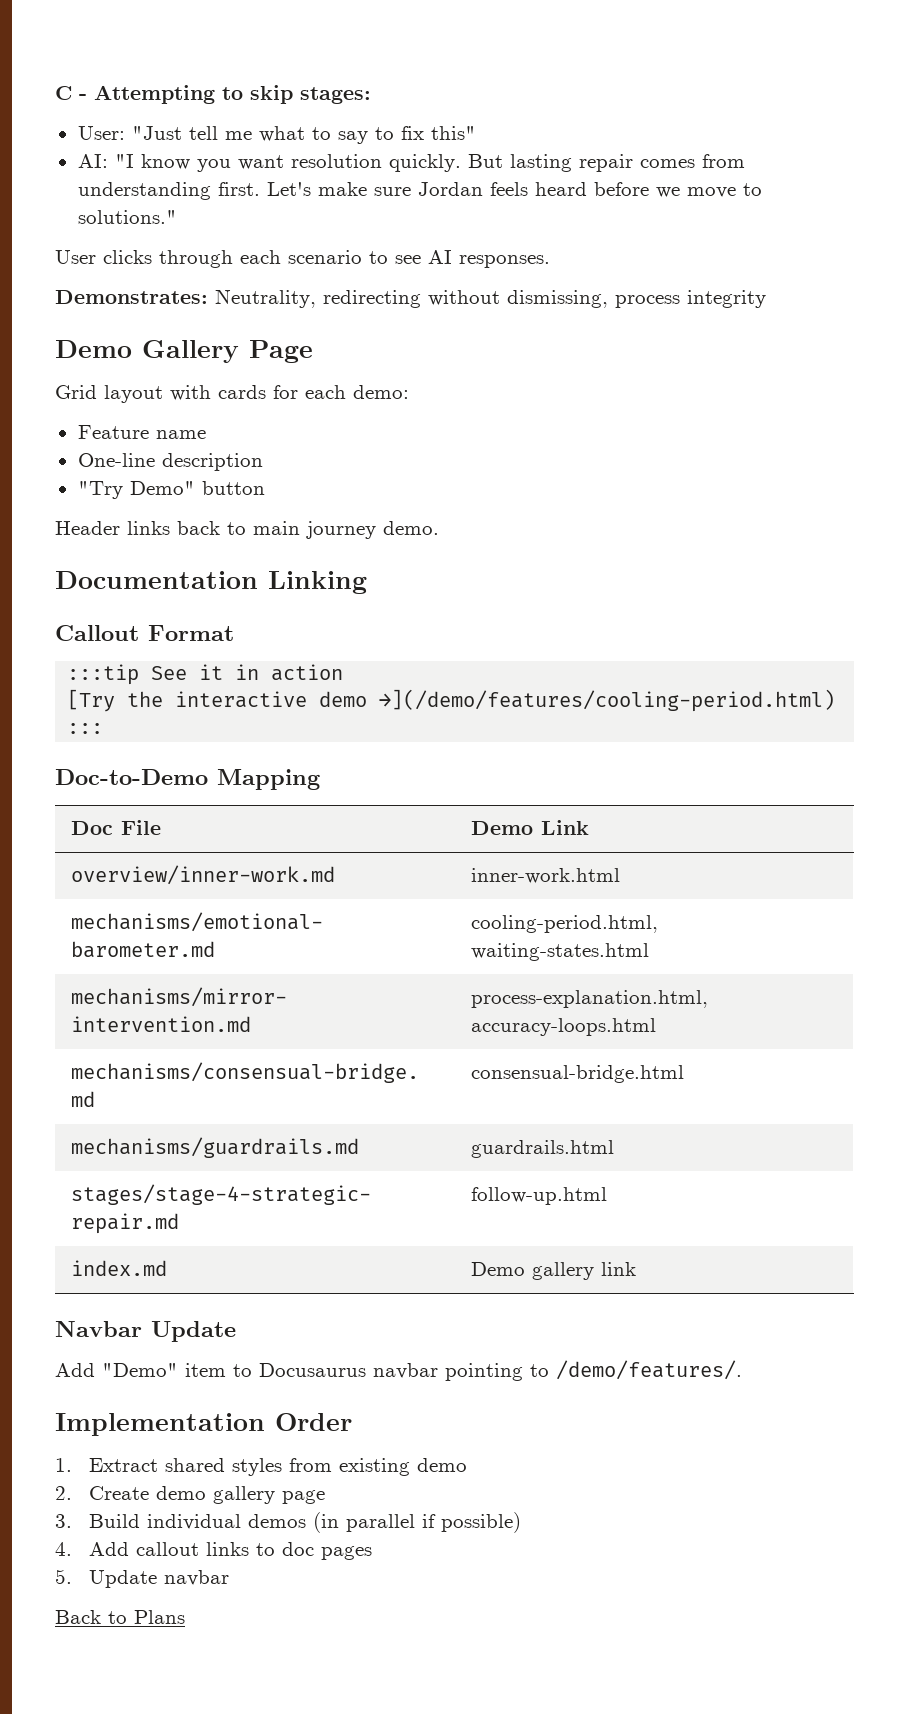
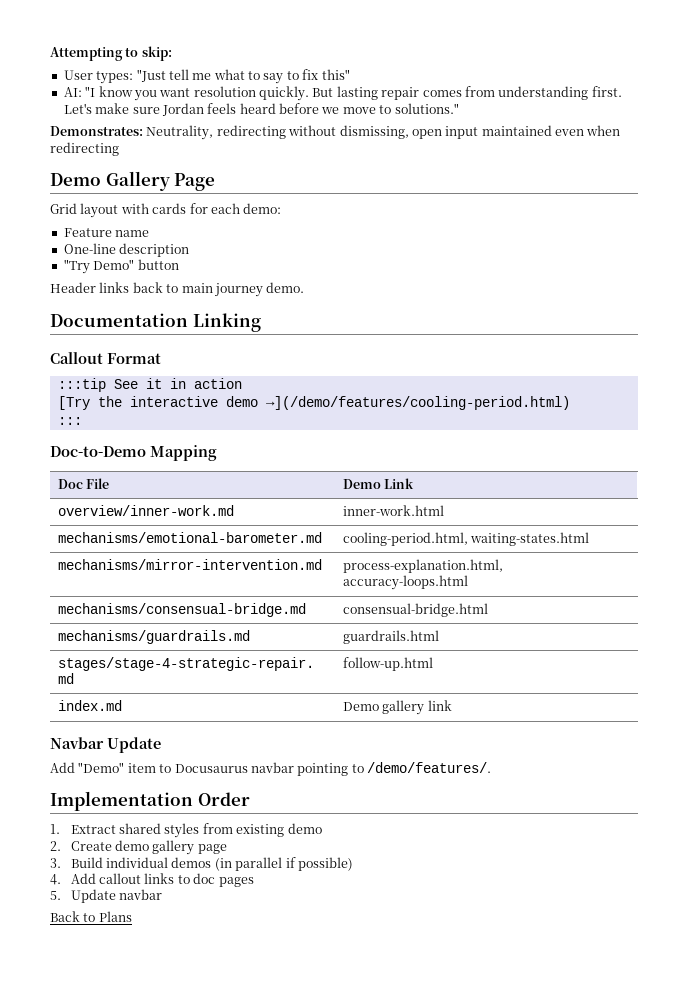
[55,85,371,104] [77,126,125,140] C - Attempting to skip stages: // User: -> [50,46,172,61] [63,70,134,84] Attempting to skip: // User types:
[55,250,550,268] // User clicks through each scenario to see AI responses. -> (459, 108) none
[615,290,766,308] process integrity -> [411,125,621,139] [50,142,119,156] open input maintained even when redirecting

